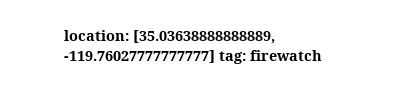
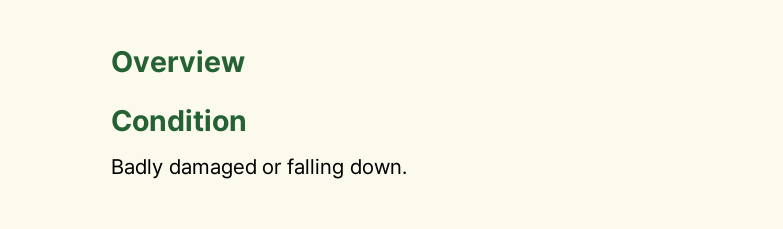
[64,30,275,44] [64,50,322,64] location: [35.03638888888889, -119.76027777777777] tag: firewatch -> [111,49,245,73] [111,108,247,132] [111,158,407,179] Overview // Condition // Badly damaged or falling down.

